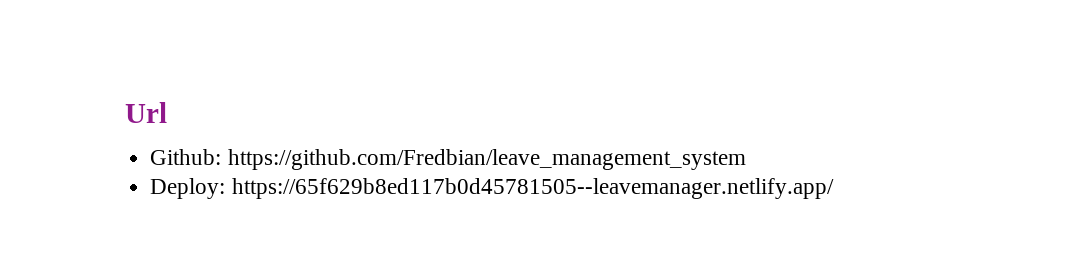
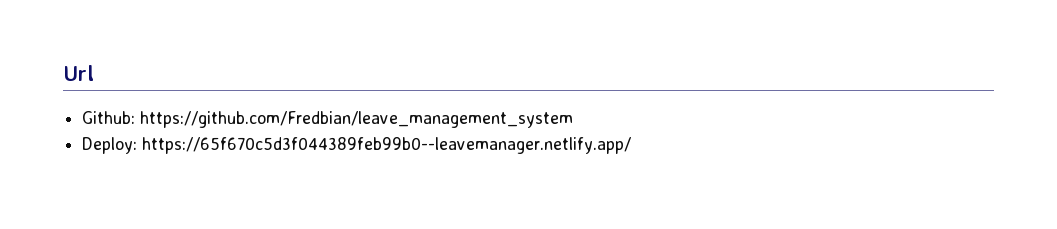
[231,178,834,199] https://65f629b8ed117b0d45781505--leavemanager.netlify.app/ -> [142,137,632,154] https://65f670c5d3f044389feb99b0--leavemanager.netlify.app/

